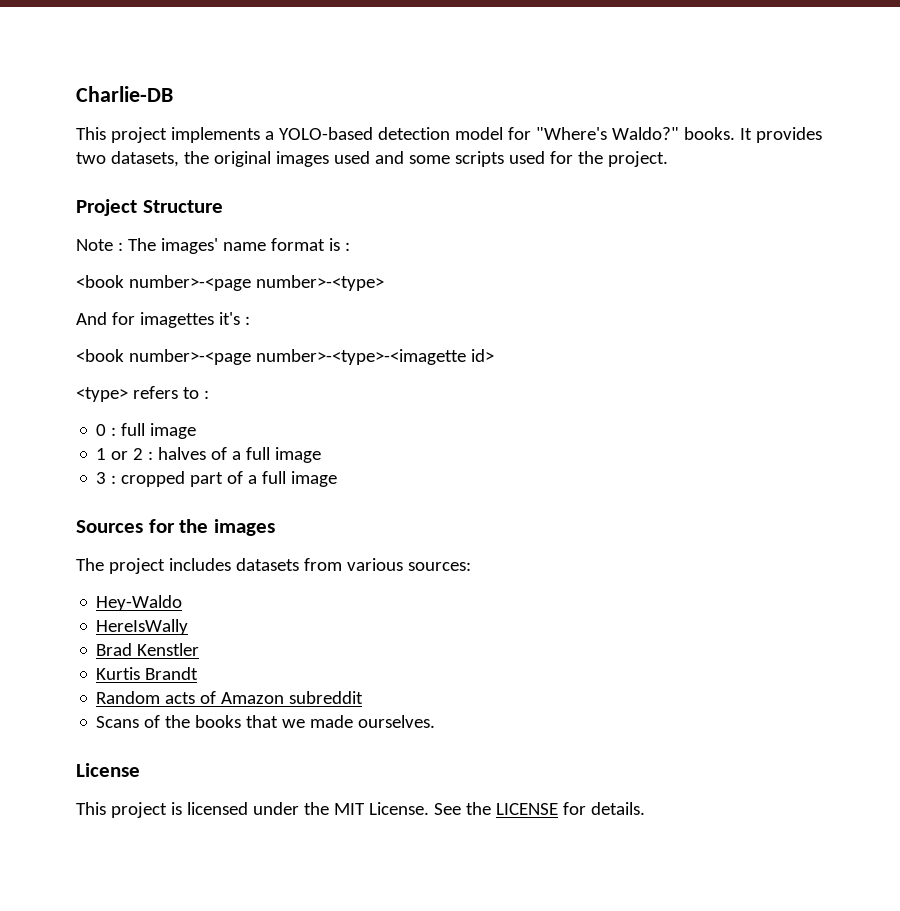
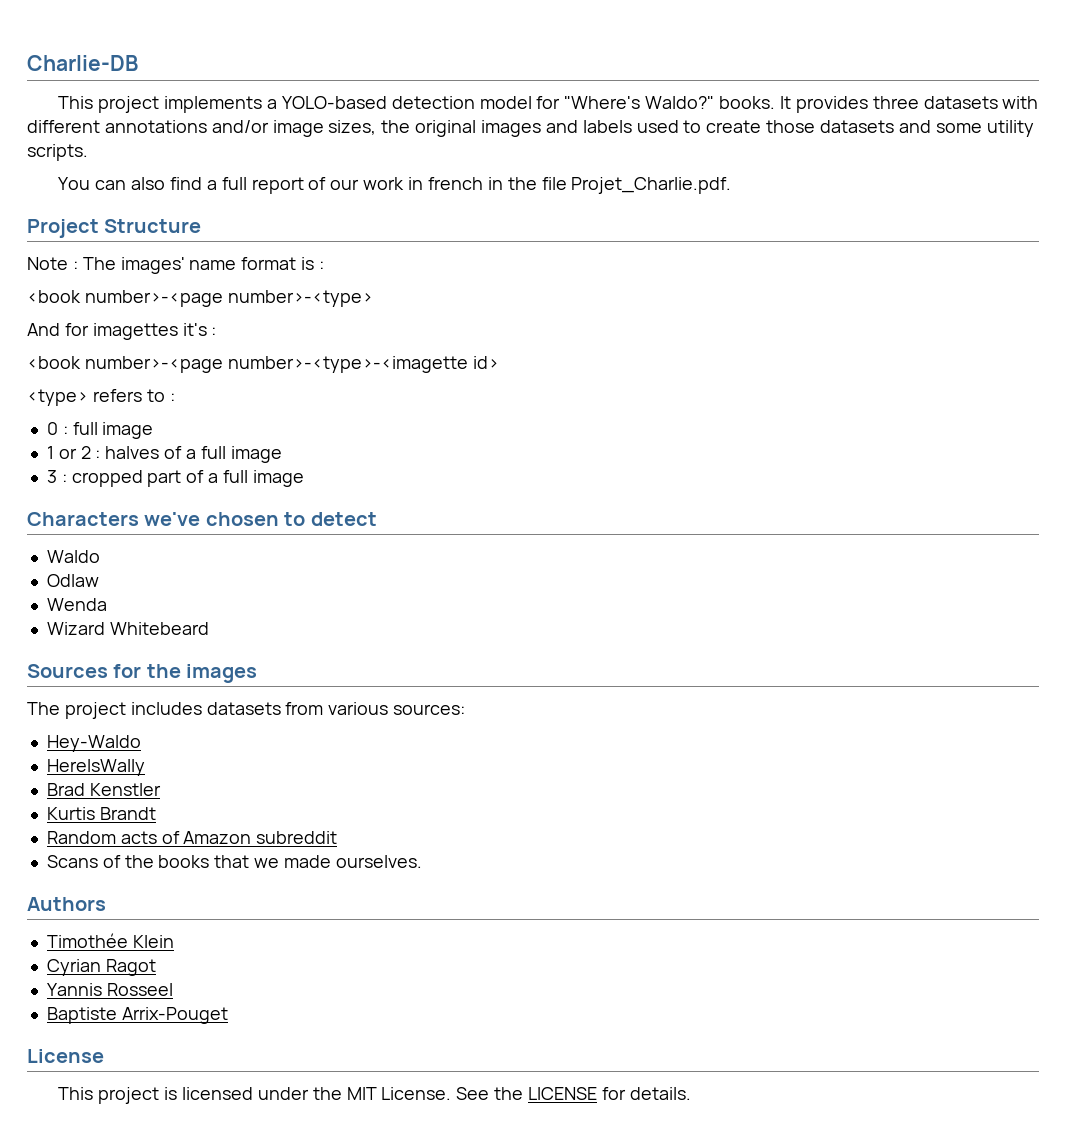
[76,151,668,167] two datasets, the original images used and some scripts used for the project. -> [872,96,1039,109] [27,120,1034,137] [27,144,88,161] [58,177,732,194] three datasets with different annotations and/or image sizes, the original images and labels used to create those datasets and some utility scripts. // You can also find a full report of our work in french in the file Projet_Charlie.pdf.
(338, 479) none -> [27,512,377,526] [46,550,100,563] [46,574,99,587] [46,598,107,611] [46,622,209,635] // Characters we've chosen to detect // Waldo // Odlaw // Wenda // Wizard Whitebeard
(436, 721) none -> [27,897,106,911] [46,933,174,948] [46,959,156,976] [46,983,173,996] [46,1007,228,1024] // Authors // Timothée Klein // Cyrian Ragot // Yannis Rosseel // Baptiste Arrix-Pouget

